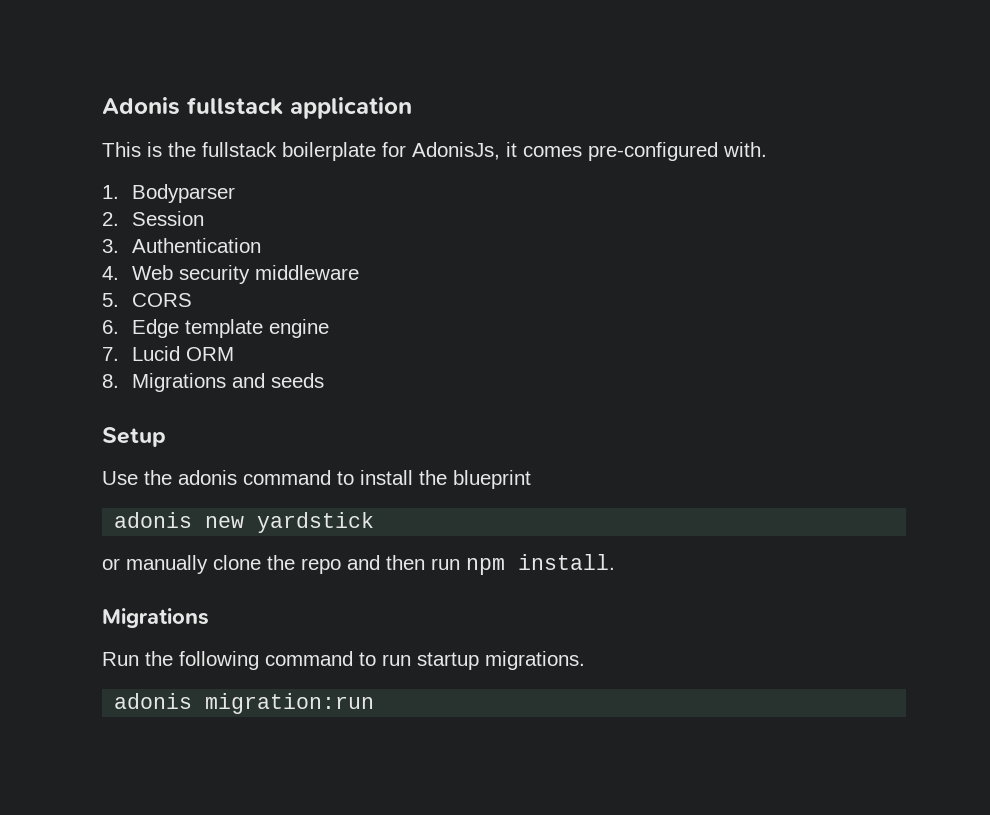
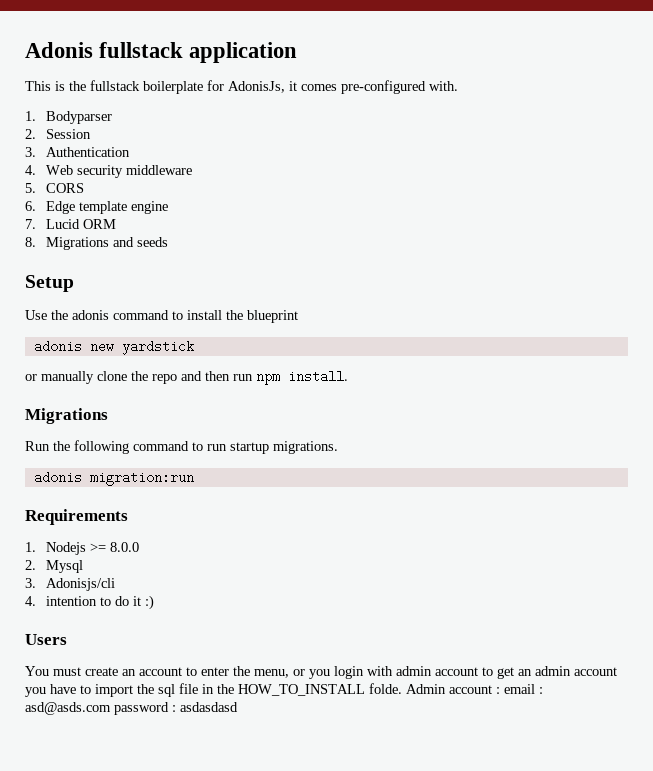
(375, 703) none -> [25,509,128,525] [25,542,139,555] [25,560,83,573] [25,578,115,591] [25,595,154,610] [25,634,67,645] [25,666,617,679] [25,683,543,697] [25,702,238,715] // Requirements // 1. Nodejs >= 8.0.0 // 2. Mysql // 3. Adonisjs/cli // 4. intention to do it :) // Users // You must create an account to enter the menu, or you login with admin account to get an admin account you have to import the sql file in the HOW_TO_INSTALL folde. Admin account : email : asd@asds.com password : asdasdasd

